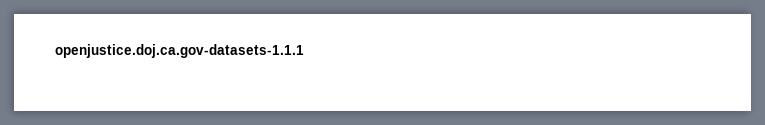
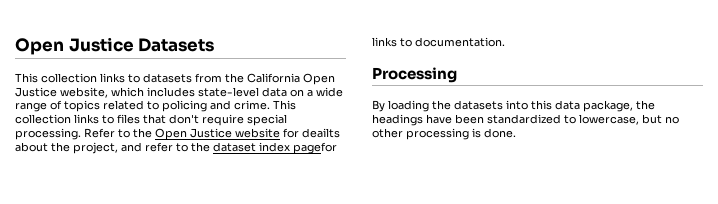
[55,44,304,58] openjustice.doj.ca.gov-datasets-1.1.1 -> [15,37,215,55] [15,73,335,85] [15,87,343,98] [15,100,296,112] [15,114,287,126] [15,128,340,140] [15,142,337,154] [372,37,505,47] [372,67,457,83] [372,100,655,112] [372,114,679,126] [372,128,516,140] Open Justice Datasets // This collection links to datasets from the California Open Justice website, which includes state-level data on a wide range of topics related to policing and crime. This collection links to files that don't require special processing. Refer to the Open Justice website for deailts about the project, and refer to the dataset index pagefor links to documentation. // Processing // By loading the datasets into this data package, the headings have been standardized to lowercase, but no other processing is done.

